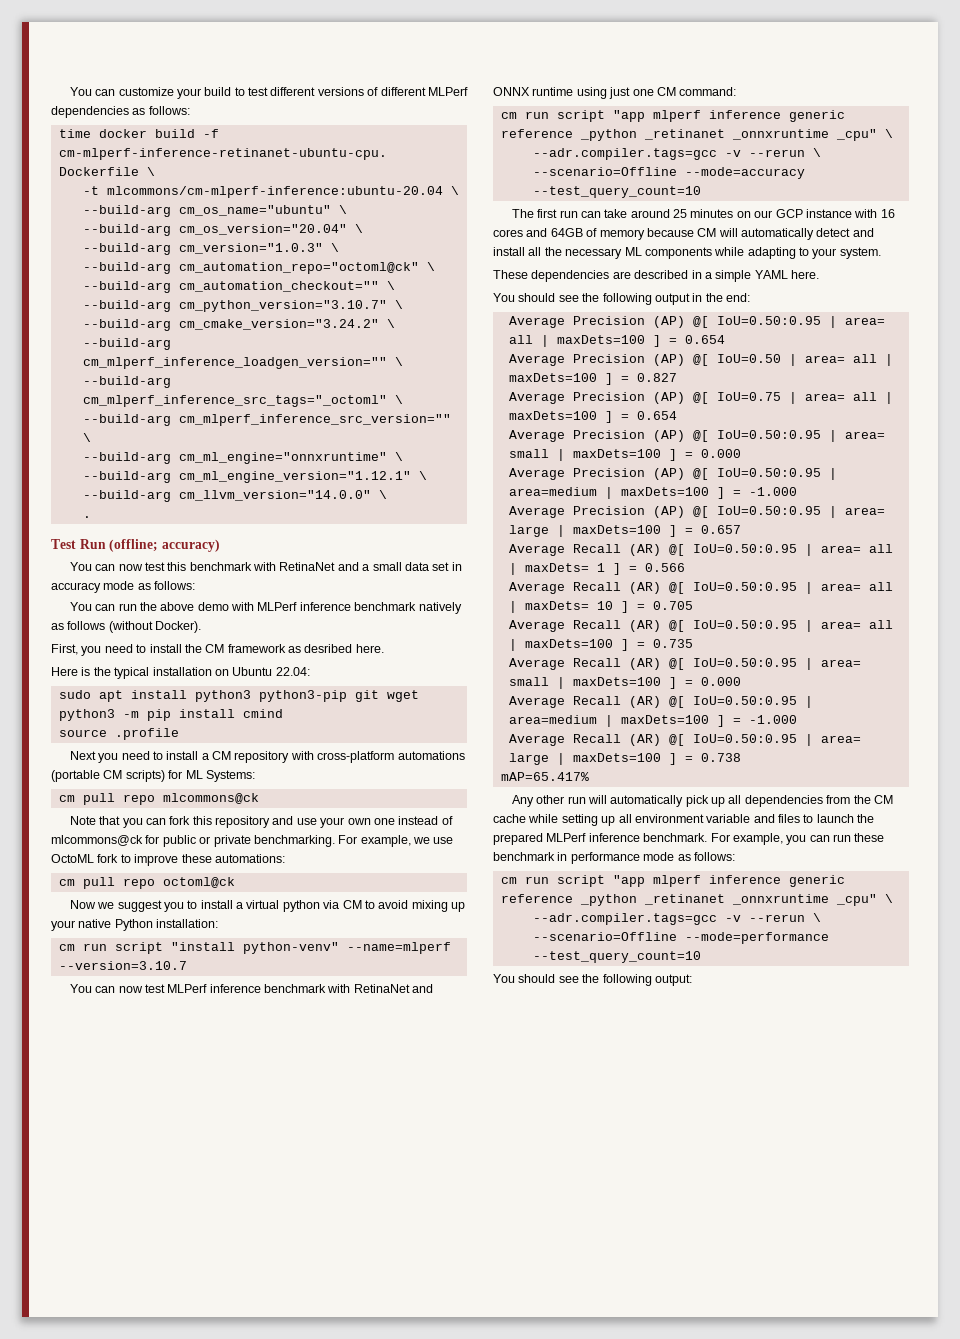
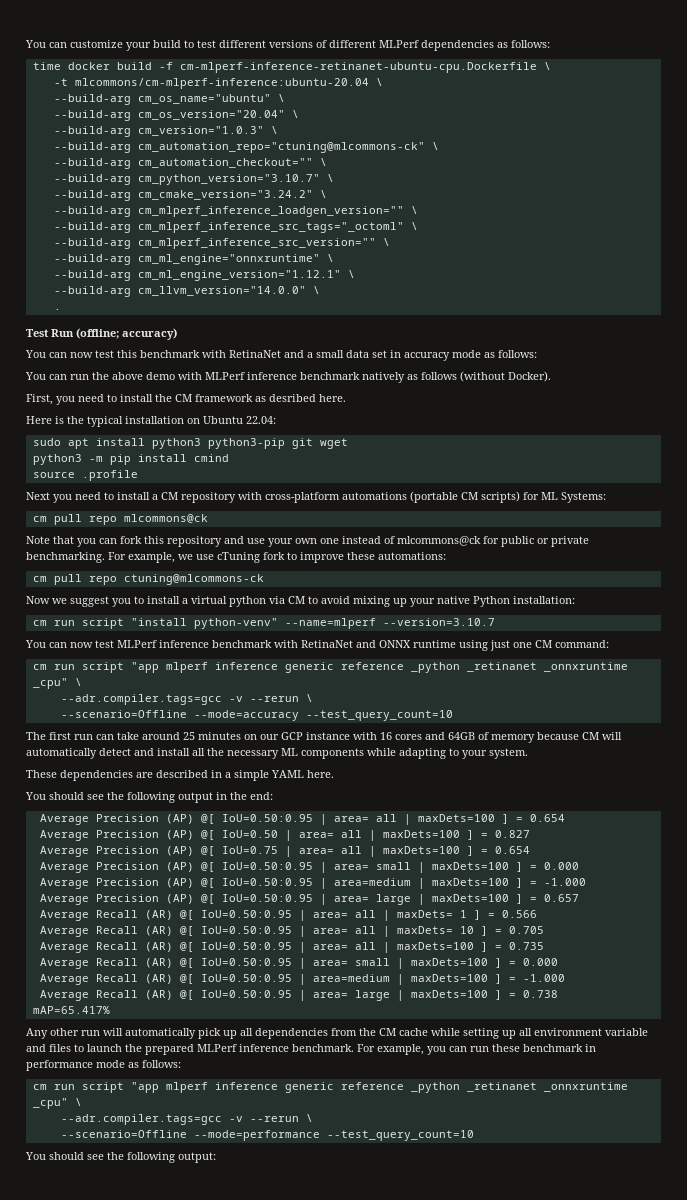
[178,262,419,274] cm_automation_repo="octoml@ck" -> [137,142,425,153] cm_automation_repo="ctuning@mlcommons-ck"
[51,854,94,863] OctoML -> [217,552,260,563] cTuning
[162,877,235,888] octoml@ck -> [123,574,264,585] ctuning@mlcommons-ck

